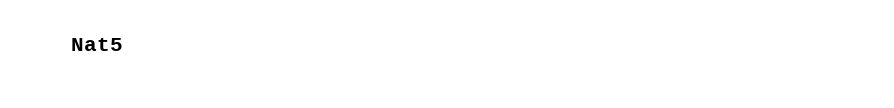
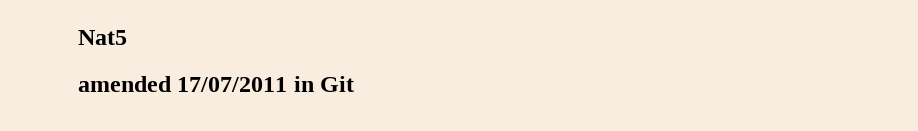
(123, 44) none -> [78,76,355,92] // amended 17/07/2011 in Git

